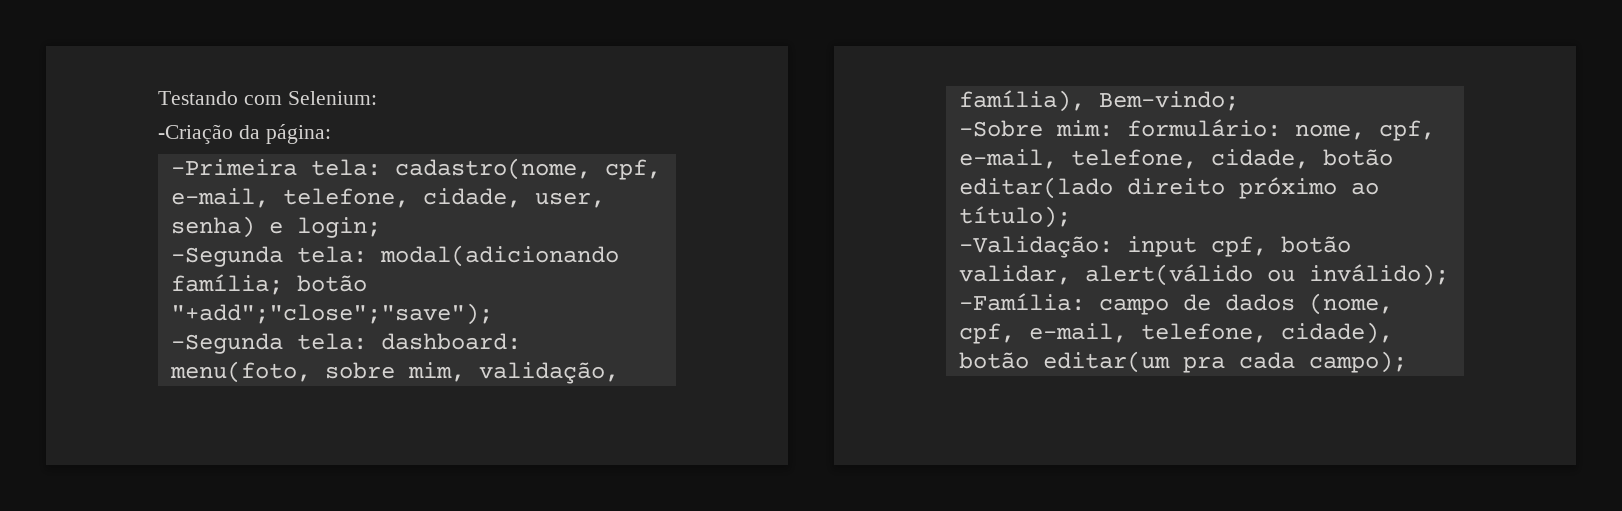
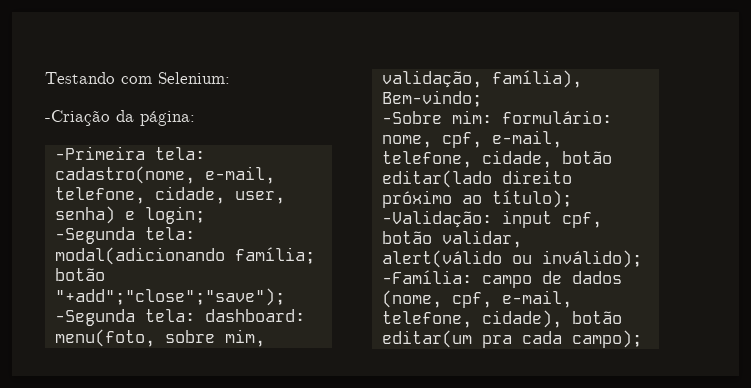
[604,159,661,180] cpf, -> (195, 175) none

